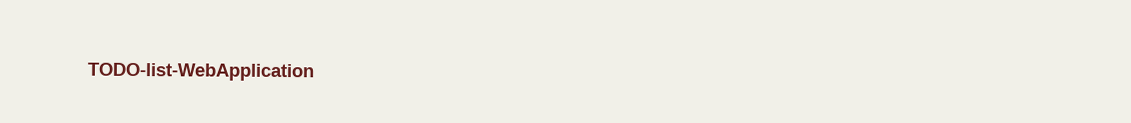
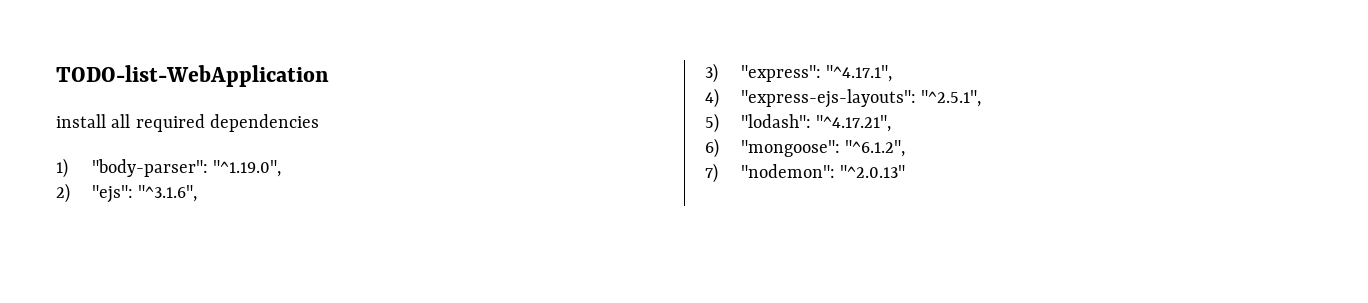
(314, 72) none -> [56,114,320,132] [56,158,282,178] [56,183,198,203] [705,63,893,83] [705,88,982,108] [705,113,892,133] [705,138,906,158] [705,163,906,183] // install all required dependencies // 1) "body-parser": "^1.19.0", // 2) "ejs": "^3.1.6", // 3) "express": "^4.17.1", // 4) "express-ejs-layouts": "^2.5.1", // 5) "lodash": "^4.17.21", // 6) "mongoose": "^6.1.2", // 7) "nodemon": "^2.0.13"

